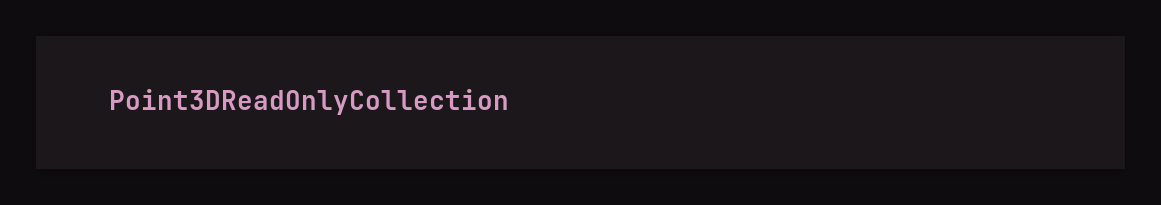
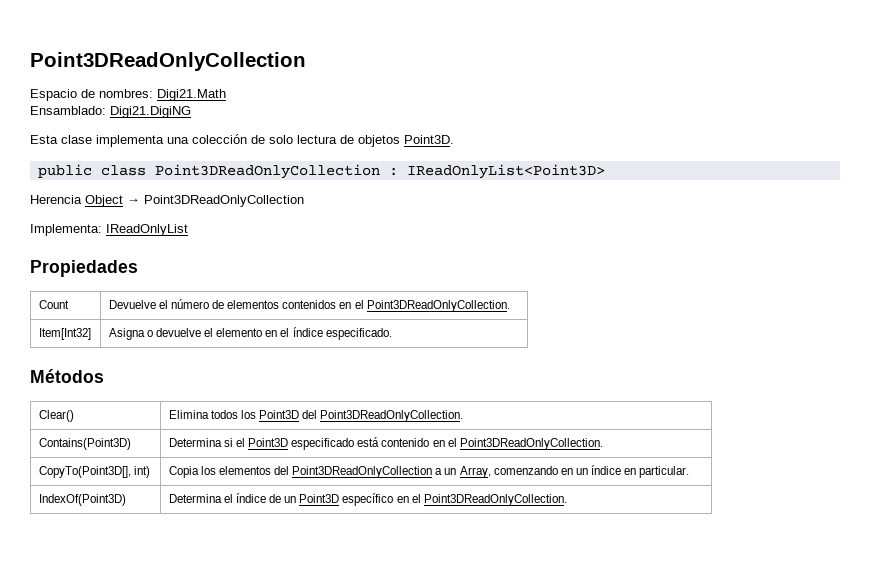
[109,89,509,115] Point3DReadOnlyCollection -> [30,52,306,71] [30,89,226,101] [30,106,191,118] [30,134,454,147] [37,164,605,179] [30,195,304,207] [30,224,188,236] [30,260,138,277] [38,300,69,309] [108,299,510,312] [38,328,91,340] [108,327,392,340] [30,369,104,383] [38,410,74,422] [168,410,464,422] [38,438,131,450] [168,437,603,450] [38,466,150,478] [168,465,690,478] [38,494,126,506] [168,493,567,506] Point3DReadOnlyCollection // Espacio de nombres: Digi21.Math // Ensamblado: Digi21.DigiNG // Esta clase implementa una colección de solo lectura de objetos Point3D. // public class Point3DReadOnlyCollection : IReadOnlyList<Point3D> // Herencia Object → Point3DReadOnlyCollection // Implementa: IReadOnlyList // Propiedades // Count | Devuelve el número de elementos contenidos en el Point3DReadOnlyCollection. // Item[Int32] | Asigna o devuelve el elemento en el índice especificado. // Métodos // Clear() | Elimina todos los Point3D del Point3DReadOnlyCollection. // Contains(Point3D) | Determina si el Point3D especificado está contenido en el Point3DReadOnlyCollection. // CopyTo(Point3D[], int) | Copia los elementos del Point3DReadOnlyCollection a un Array, comenzando en un índice en particular. // IndexOf(Point3D) | Determina el índice de un Point3D específico en el Point3DReadOnlyCollection.

